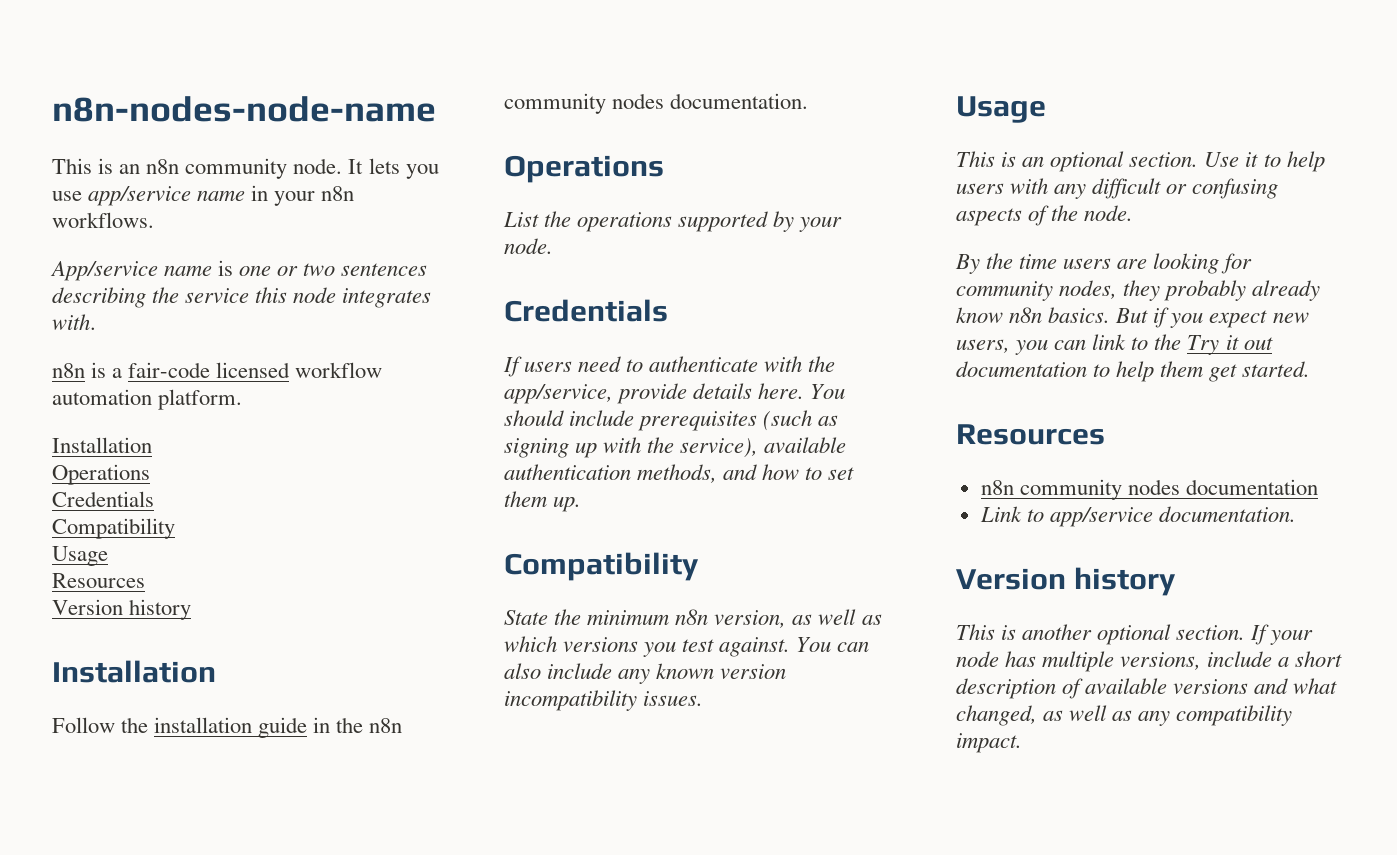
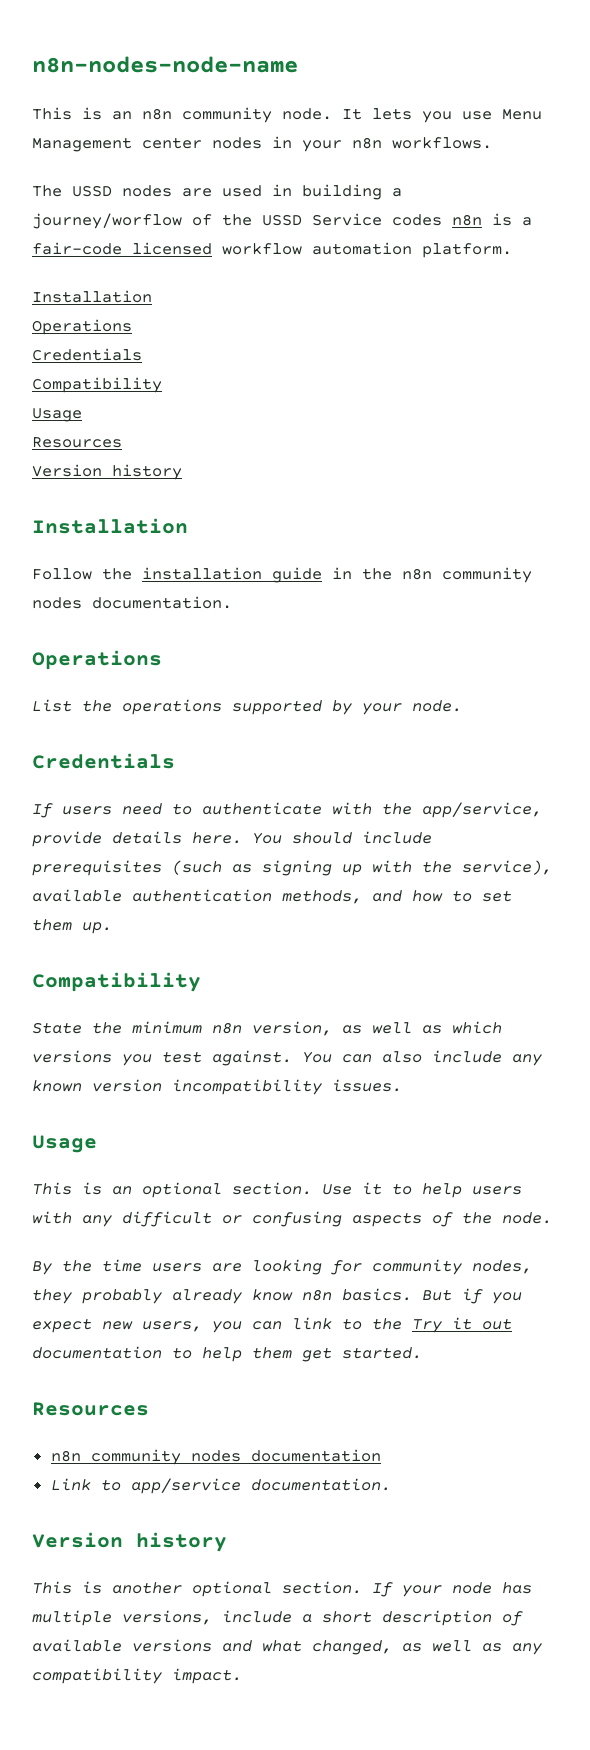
[88,186,246,206] app/service name -> [502,109,542,120] [32,137,262,152] Menu Management center nodes
[50,260,428,281] [52,287,432,308] [52,314,96,330] App/service name is one or two sentences describing the service this node integrates with. // -> [32,184,402,200] [32,213,442,229] The USSD nodes are used in building a journey/worflow of the USSD Service codes

